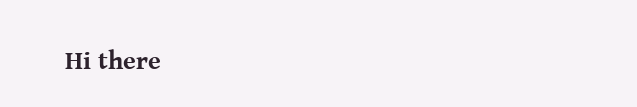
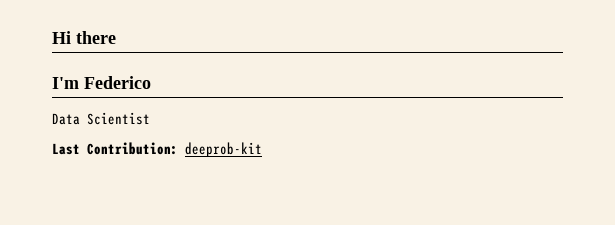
(162, 59) none -> [52,76,151,89] [52,112,150,125] [52,142,262,157] // I'm Federico // Data Scientist // Last Contribution: deeprob-kit

